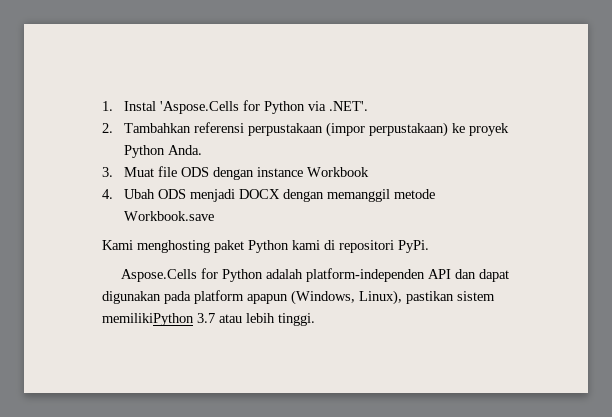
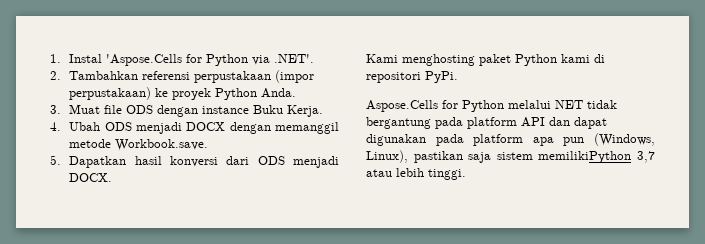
[307,167,370,177] Workbook -> [253,105,324,117] Buku Kerja.
[124,211,215,221] Workbook.save -> [115,139,209,151] [50,155,339,168] [69,173,113,182] Workbook.save. // 5. Dapatkan hasil konversi dari ODS menjadi DOCX.
[265,268,425,282] adalah platform-independen -> [508,100,617,109] [366,117,517,129] melalui NET tidak bergantung pada platform
[247,294,288,304] apapun -> [532,137,585,146] apa pun
(454, 297) none -> [468,152,492,163] saja
[197,313,215,323] 3.7 -> [637,151,655,163] 3,7

